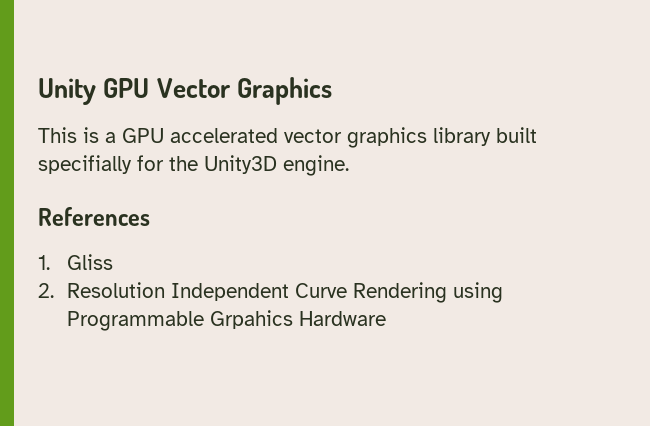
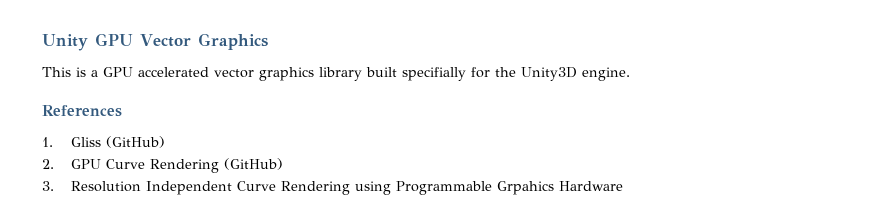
[38,283,54,298] // 2. -> [105,136,165,148] [42,158,283,173] [42,181,54,191] (GitHub) // 2. GPU Curve Rendering (GitHub) // 3.

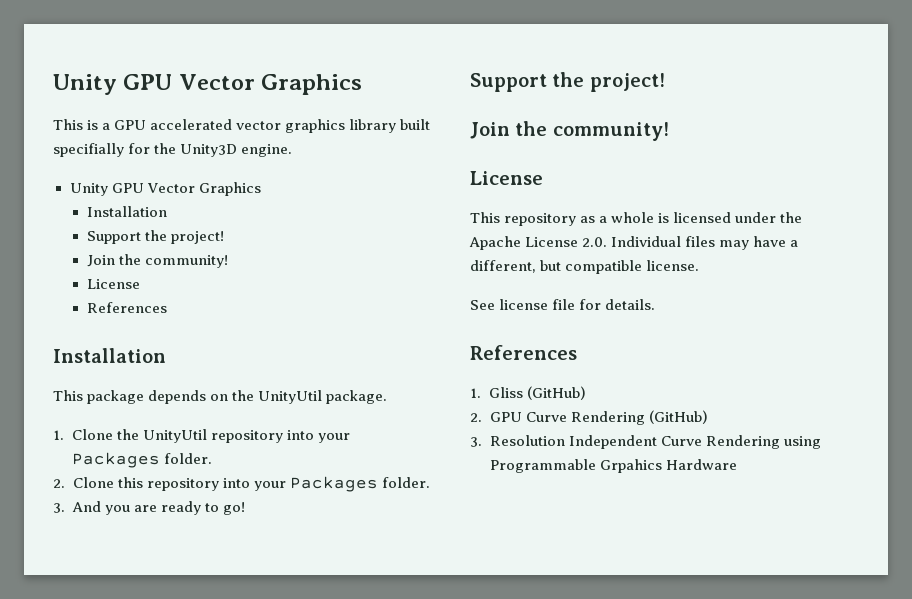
(630, 74) none -> [69,182,261,196] [86,206,167,217] [86,230,224,244] [86,254,228,268] [86,279,140,289] [86,302,167,313] [53,348,166,363] [53,390,388,404] [53,429,350,443] [71,452,212,468] [53,476,430,492] [53,501,245,515] [470,72,665,92] [470,121,669,141] [470,171,543,185] [470,212,803,226] [469,236,799,250] [470,260,700,274] [470,299,656,310] // Unity GPU Vector Graphics // Installation // Support the project! // Join the community! // License // References // Installation // This package depends on the UnityUtil package. // 1. Clone the UnityUtil repository into your Packages folder. // 2. Clone this repository into your Packages folder. // 3. And you are ready to go! // Support the project! // Join the community! // License // This repository as a whole is licensed under the Apache License 2.0. Individual files may have a different, but compatible license. // See license file for details.

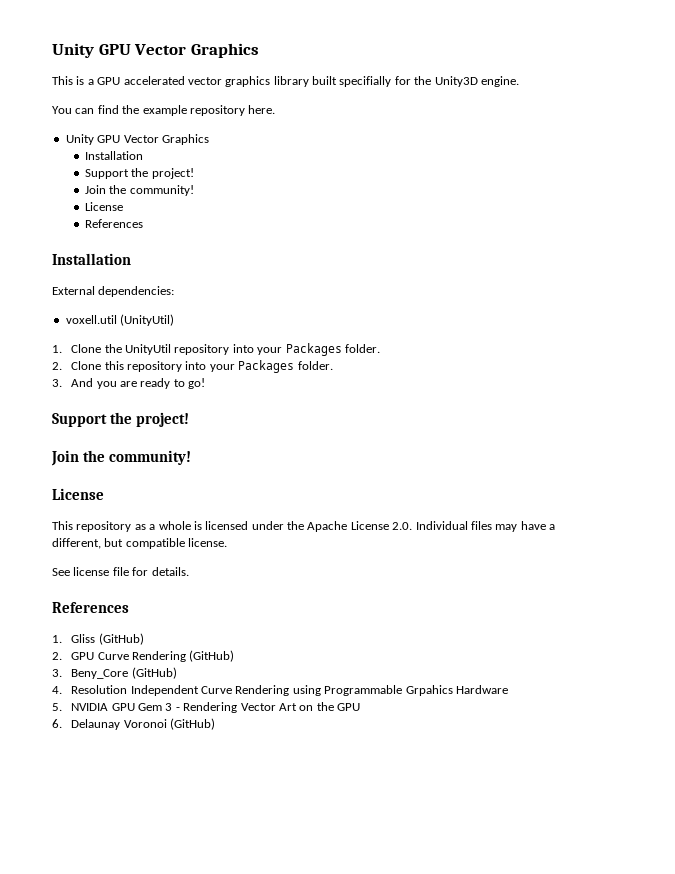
(293, 150) none -> [52,105,276,116] // You can find the example repository here.
[53,390,388,404] This package depends on the UnityUtil package. -> [52,286,175,297] [65,314,175,326] External dependencies: // voxell.util (UnityUtil)
(482, 442) none -> [71,667,177,679] [52,686,62,694] Beny_Core (GitHub) // 4.
(737, 464) none -> [52,702,360,713] [52,718,215,730] // 5. NVIDIA GPU Gem 3 - Rendering Vector Art on the GPU // 6. Delaunay Voronoi (GitHub)

